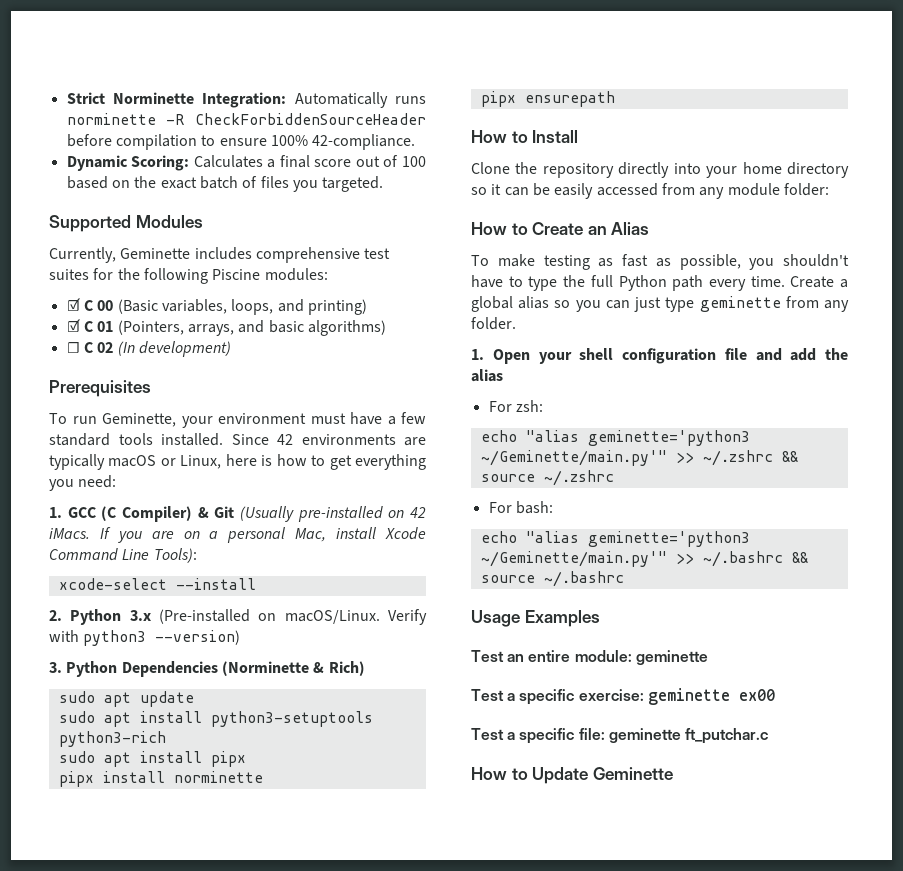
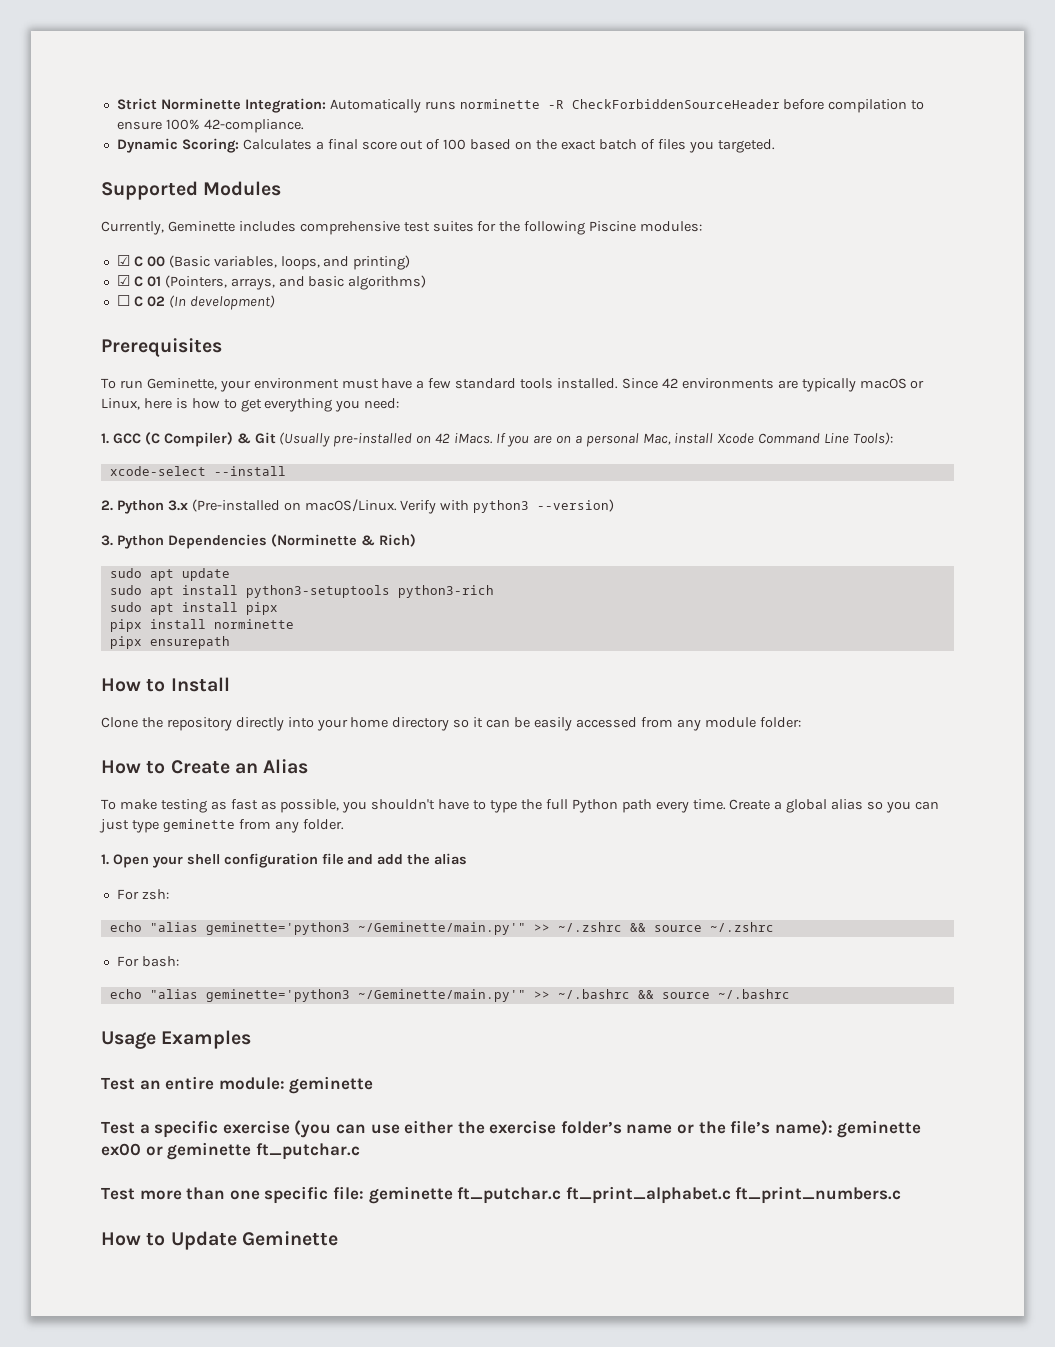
[578,688,775,705] [471,728,516,740] exercise: geminette ex00 // Test a -> [222,1120,922,1138] [101,1142,360,1160] [101,1187,260,1200] exercise (you can use either the exercise folder’s name or the file’s name): geminette ex00 or geminette ft_putchar.c // Test more than one
(768, 736) none -> [565,1186,902,1204] ft_print_alphabet.c ft_print_numbers.c

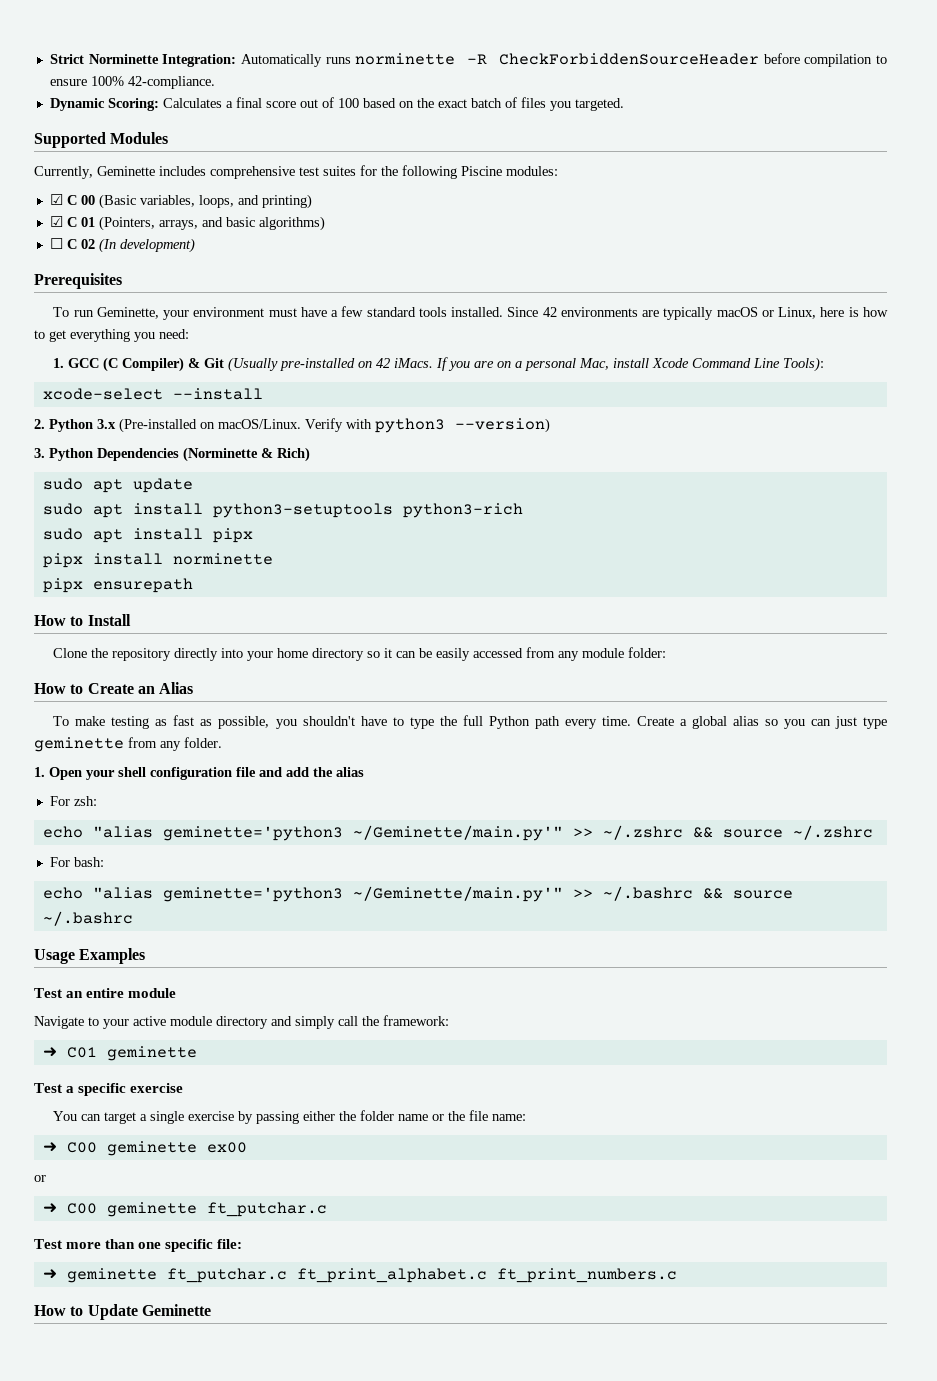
[218,1077,285,1090] module: -> [128,988,177,998] [34,1015,449,1029] [42,1047,97,1058] module // Navigate to your active module directory and simply call the framework: // ➜ C01
[294,1120,833,1138] (you can use either the exercise folder’s name or the file’s name): -> [53,1110,527,1124] [42,1142,97,1153] // You can target a single exercise by passing either the folder name or the file name: // ➜ C00
[145,1146,163,1156] or -> [34,1175,46,1182] [42,1203,97,1214] // or // ➜ C00
(364, 1193) none -> [42,1269,57,1279] // ➜

